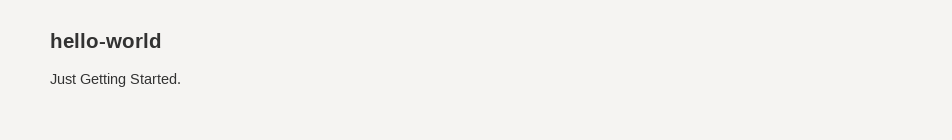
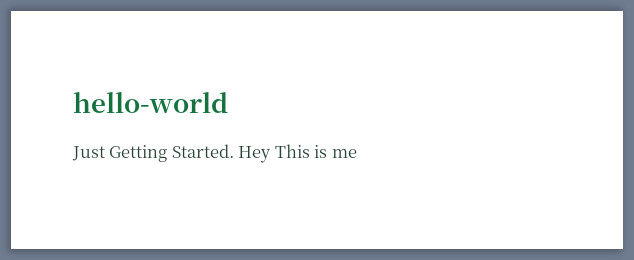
(181, 78) none -> [238,144,357,163] Hey This is me

